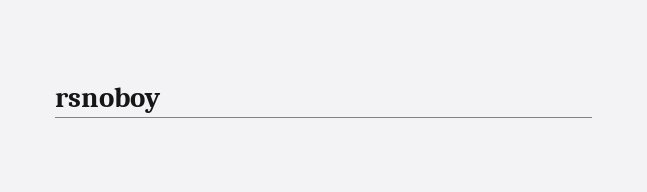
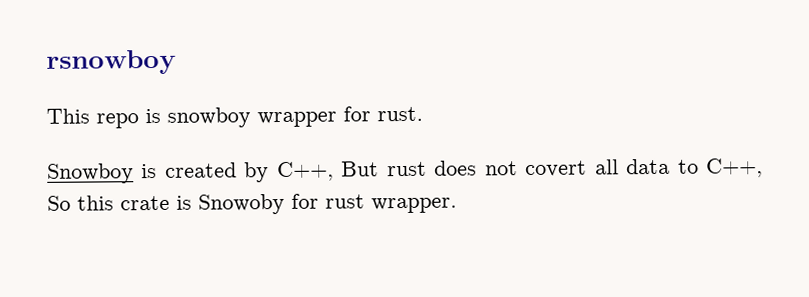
[55,87,161,113] rsnoboy -> [46,49,176,75] [46,106,423,129] [47,158,763,184] [47,193,457,215] rsnowboy // This repo is snowboy wrapper for rust. // Snowboy is created by C++, But rust does not covert all data to C++, So this crate is Snowoby for rust wrapper.

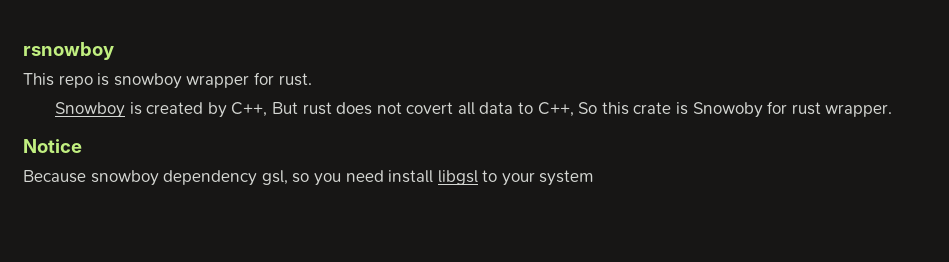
(457, 205) none -> [23,139,82,153] [23,170,595,186] // Notice // Because snowboy dependency gsl, so you need install libgsl to your system

